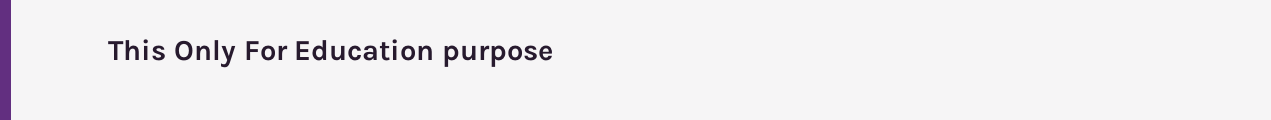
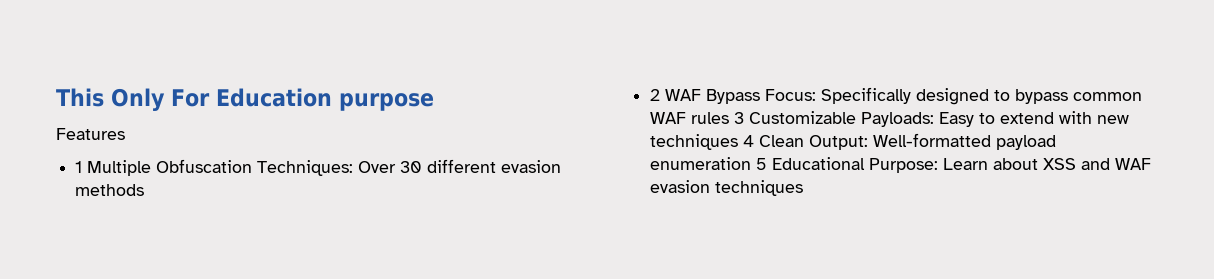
(554, 56) none -> [56,128,125,140] [75,159,562,176] [75,184,145,196] [650,87,1143,105] [650,111,1130,127] [650,133,1057,150] [650,157,1152,173] [650,180,804,196] // Features // 1 Multiple Obfuscation Techniques: Over 30 different evasion methods // 2 WAF Bypass Focus: Specifically designed to bypass common WAF rules 3 Customizable Payloads: Easy to extend with new techniques 4 Clean Output: Well-formatted payload enumeration 5 Educational Purpose: Learn about XSS and WAF evasion techniques

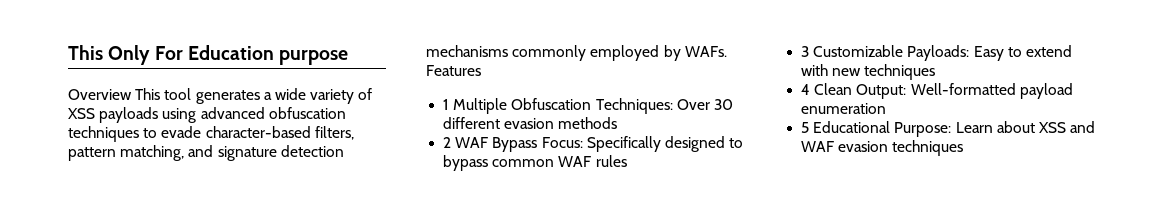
(434, 102) none -> [68,88,373,104] [68,107,346,123] [68,126,354,142] [68,145,344,161] [426,45,727,61] Overview This tool generates a wide variety of XSS payloads using advanced obfuscation techniques to evade character-based filters, pattern matching, and signature detection mechanisms commonly employed by WAFs.
(730, 118) none -> (627, 161) //
(739, 142) none -> (936, 72) //
(752, 163) none -> (887, 108) //

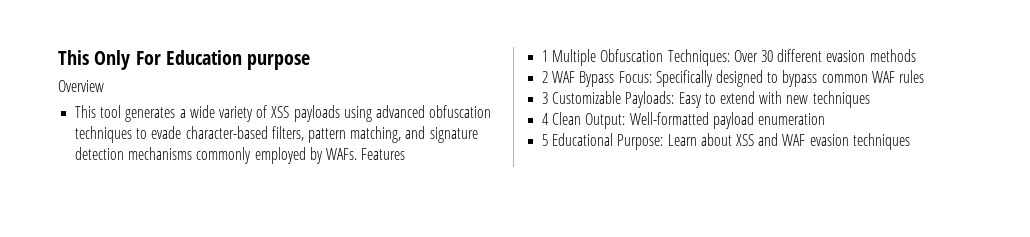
(132, 94) none -> (104, 86) //

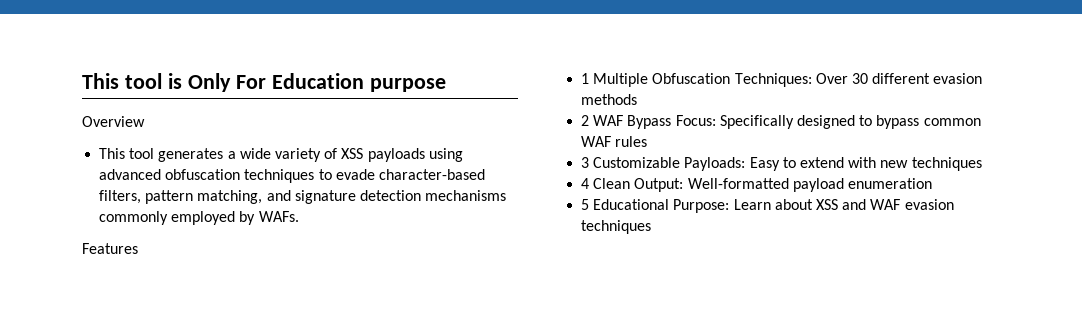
[58,50,89,65] This -> [82,73,182,89] This tool is
(357, 154) none -> (299, 216) //

